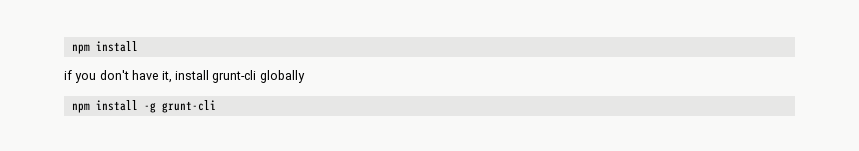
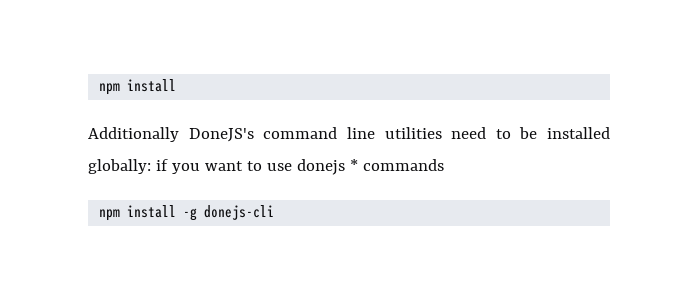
[64,70,305,83] if you don't have it, install grunt-cli globally -> [88,127,610,142] [88,159,444,175] Additionally DoneJS's command line utilities need to be installed globally: if you want to use donejs * commands
[161,100,216,113] grunt-cli -> [204,205,275,220] donejs-cli

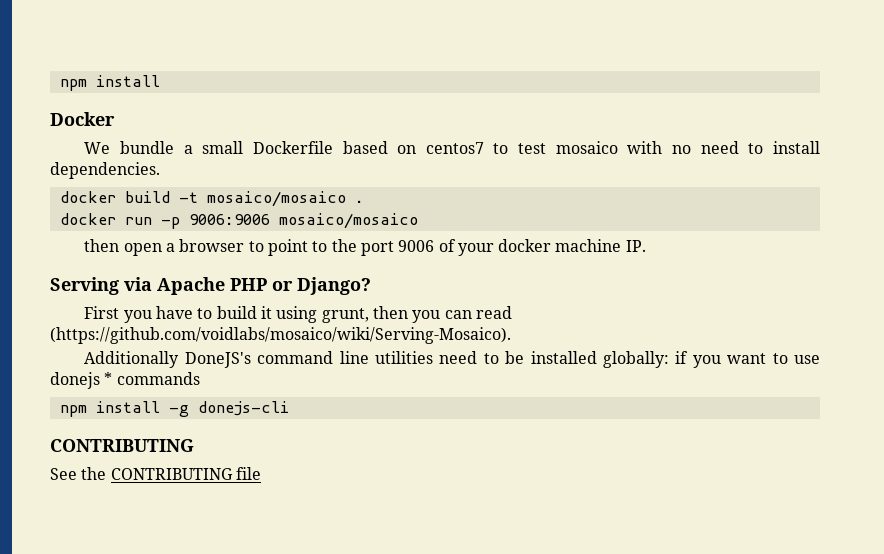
[99,79,177,95] npm install -> [59,75,160,91] [50,112,115,126] [84,141,821,154] [50,162,160,179] [59,191,364,207] [59,213,418,229] [84,239,646,256] [50,277,371,295] [84,306,512,323] [50,327,511,344] npm install // Docker // We bundle a small Dockerfile based on centos7 to test mosaico with no need to install dependencies. // docker build -t mosaico/mosaico . // docker run -p 9006:9006 mosaico/mosaico // then open a browser to point to the port 9006 of your docker machine IP. // Serving via Apache PHP or Django? // First you have to build it using grunt, then you can read (https://github.com/voidlabs/mosaico/wiki/Serving-Mosaico).
(275, 212) none -> [50,439,194,452] [50,467,261,480] // CONTRIBUTING // See the CONTRIBUTING file

